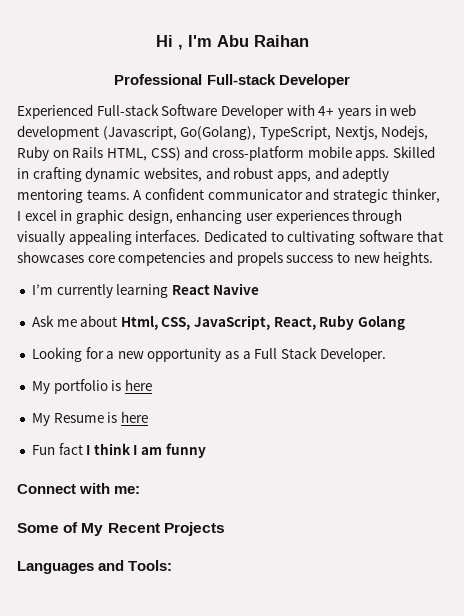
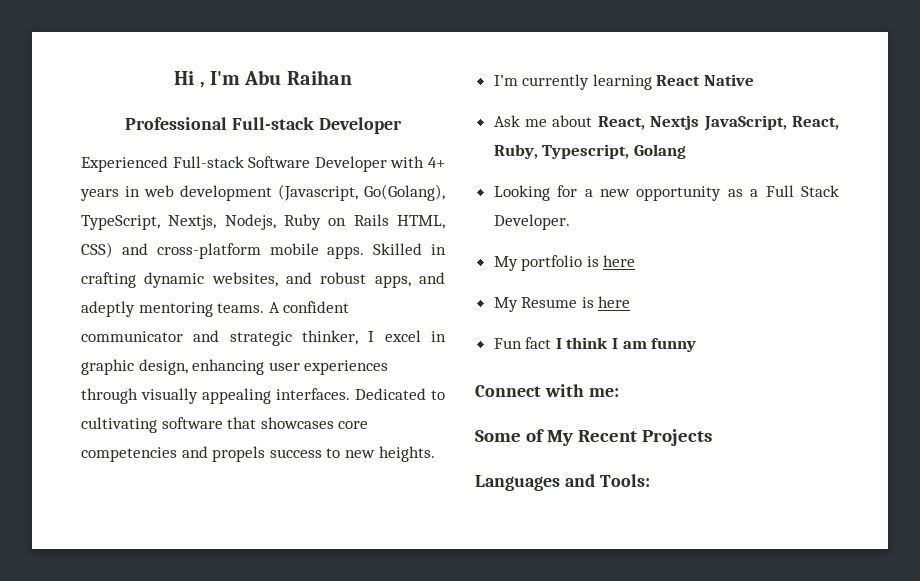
[213,283,260,295] Navive -> [704,74,755,86] Native
[120,315,355,330] Html, CSS, JavaScript, React, Ruby -> [597,115,839,131] [493,144,630,159] React, Nextjs JavaScript, React, Ruby, Typescript,

